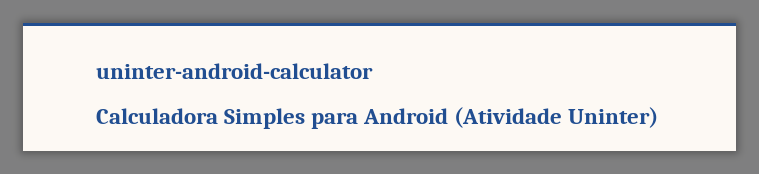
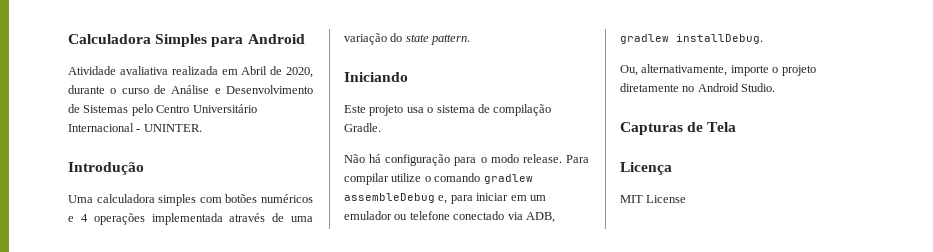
[96,63,373,79] uninter-android-calculator // -> (68, 39) none
[454,107,659,128] (Atividade Uninter) -> [68,66,314,78] [68,85,313,94] [68,104,257,116] [68,123,202,132] [68,162,144,175] [68,194,313,206] [68,213,313,225] [344,33,471,45] [344,72,408,82] [344,104,552,116] [344,123,381,132] [344,154,589,166] [344,173,533,185] [344,193,546,204] [344,211,555,223] [620,34,763,44] [620,64,816,76] [620,83,776,92] [620,122,737,135] [620,162,672,175] [620,195,687,203] // Atividade avaliativa realizada em Abril de 2020, durante o curso de Análise e Desenvolvimento de Sistemas pelo Centro Universitário Internacional - UNINTER. // Introdução // Uma calculadora simples com botões numéricos e 4 operações implementada através de uma variação do state pattern. // Iniciando // Este projeto usa o sistema de compilação Gradle. // Não há configuração para o modo release. Para compilar utilize o comando gradlew assembleDebug e, para iniciar em um emulador ou telefone conectado via ADB, gradlew installDebug. // Ou, alternativamente, importe o projeto diretamente no Android Studio. // Capturas de Tela // Licença // MIT License

